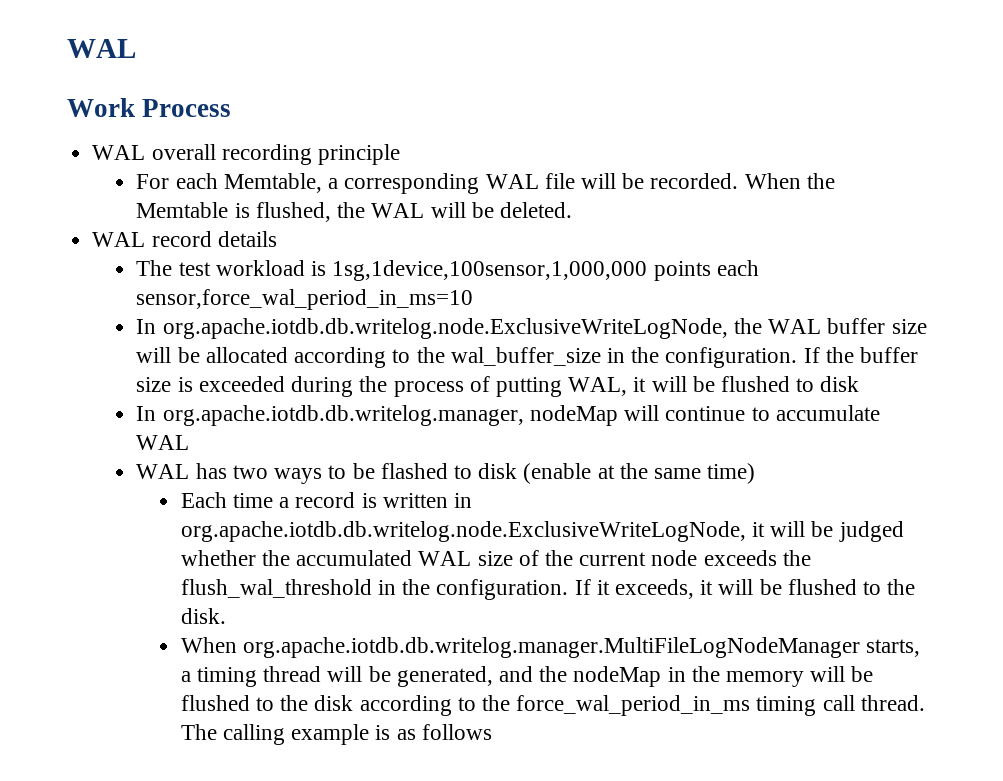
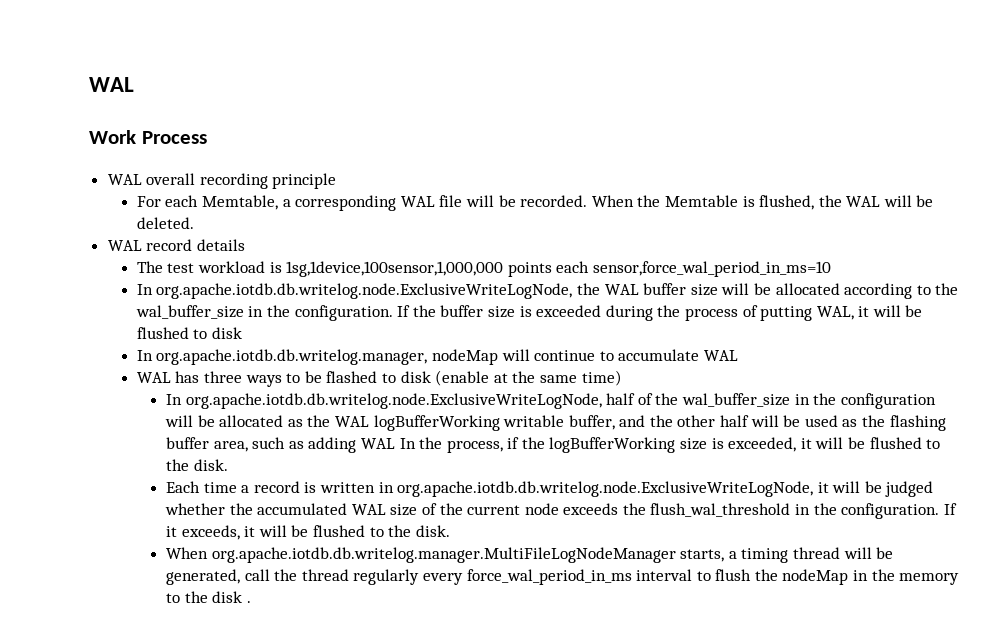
[232,465,268,479] two -> [204,371,243,383] three
(756, 473) none -> [165,393,936,409] [164,415,946,431] [165,437,941,453] [165,459,228,471] // In org.apache.iotdb.db.writelog.node.ExclusiveWriteLogNode, half of the wal_buffer_size in the configuration will be allocated as the WAL logBufferWorking writable buffer, and the other half will be used as the flashing buffer area, such as adding WAL In the process, if the logBufferWorking size is exceeded, it will be flushed to the disk.
[498,666,533,682] and -> [244,569,752,585] call the thread regularly every force_wal_period_in_ms interval to flush
[810,666,874,682] [180,695,925,716] [180,724,492,745] will be flushed to the disk according to the force_wal_period_in_ms timing call thread. The calling example is as follows -> [165,591,251,603] to the disk .

